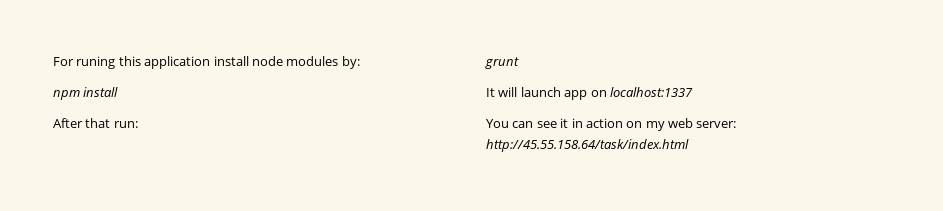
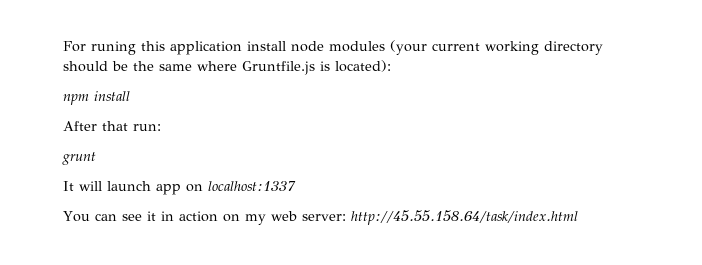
[341,56,360,69] by: -> [390,40,603,55] [63,60,391,75] (your current working directory should be the same where Gruntfile.js is located):

